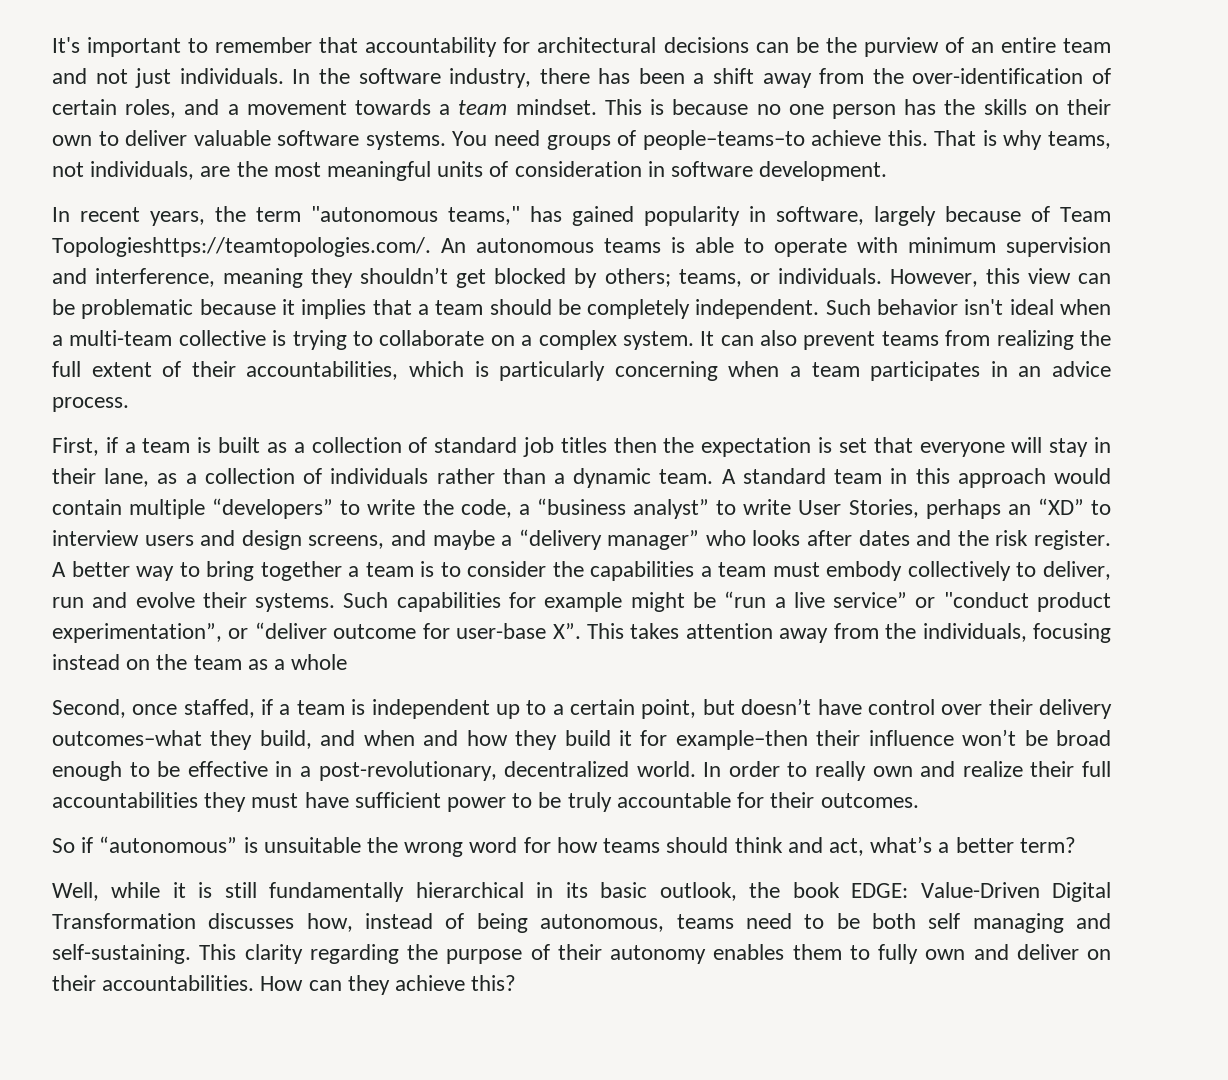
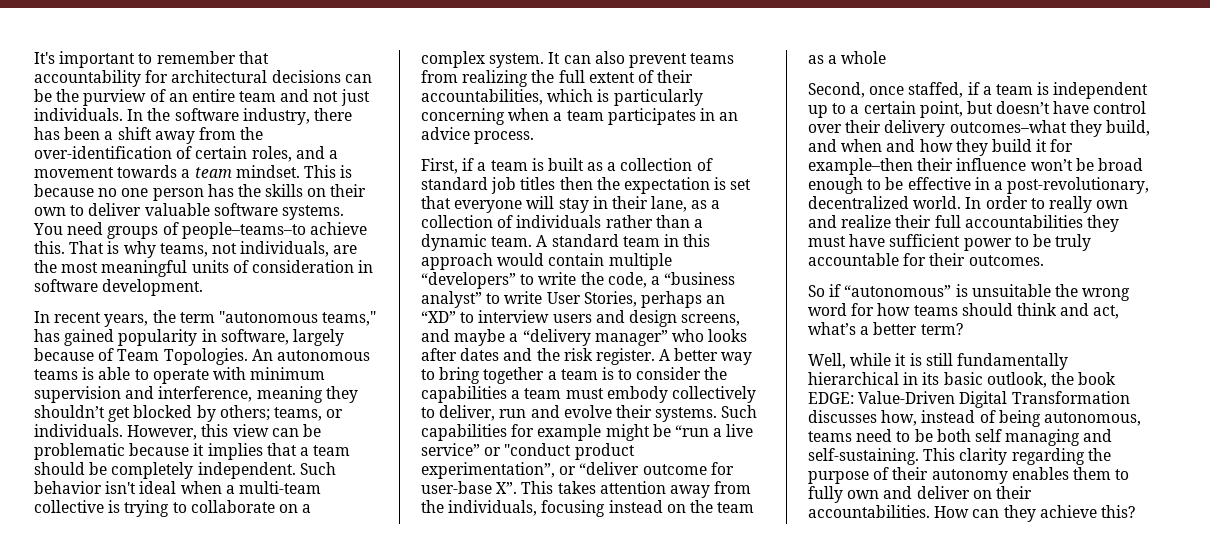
[52,237,431,257] Topologieshttps://teamtopologies.com/. -> [163,348,248,365] Topologies.

